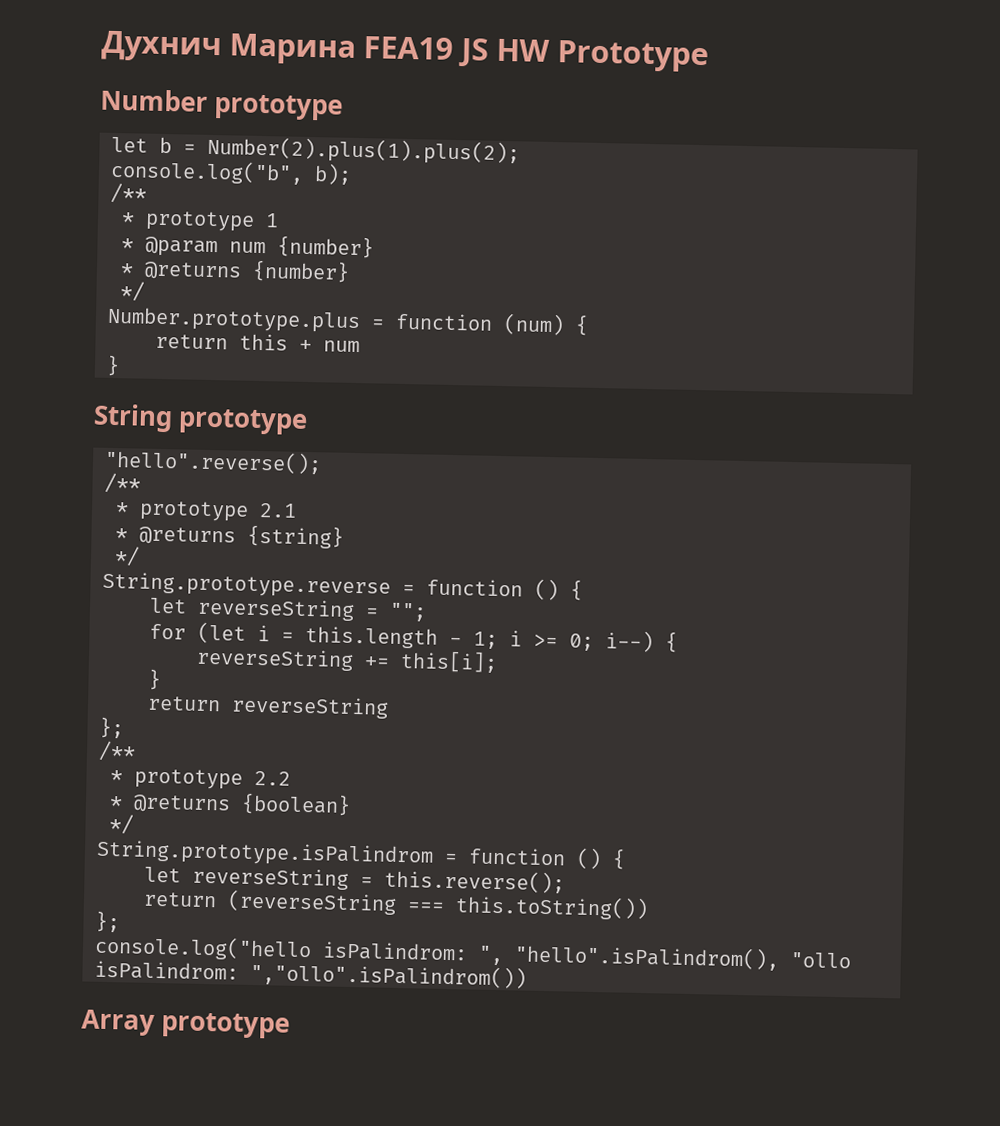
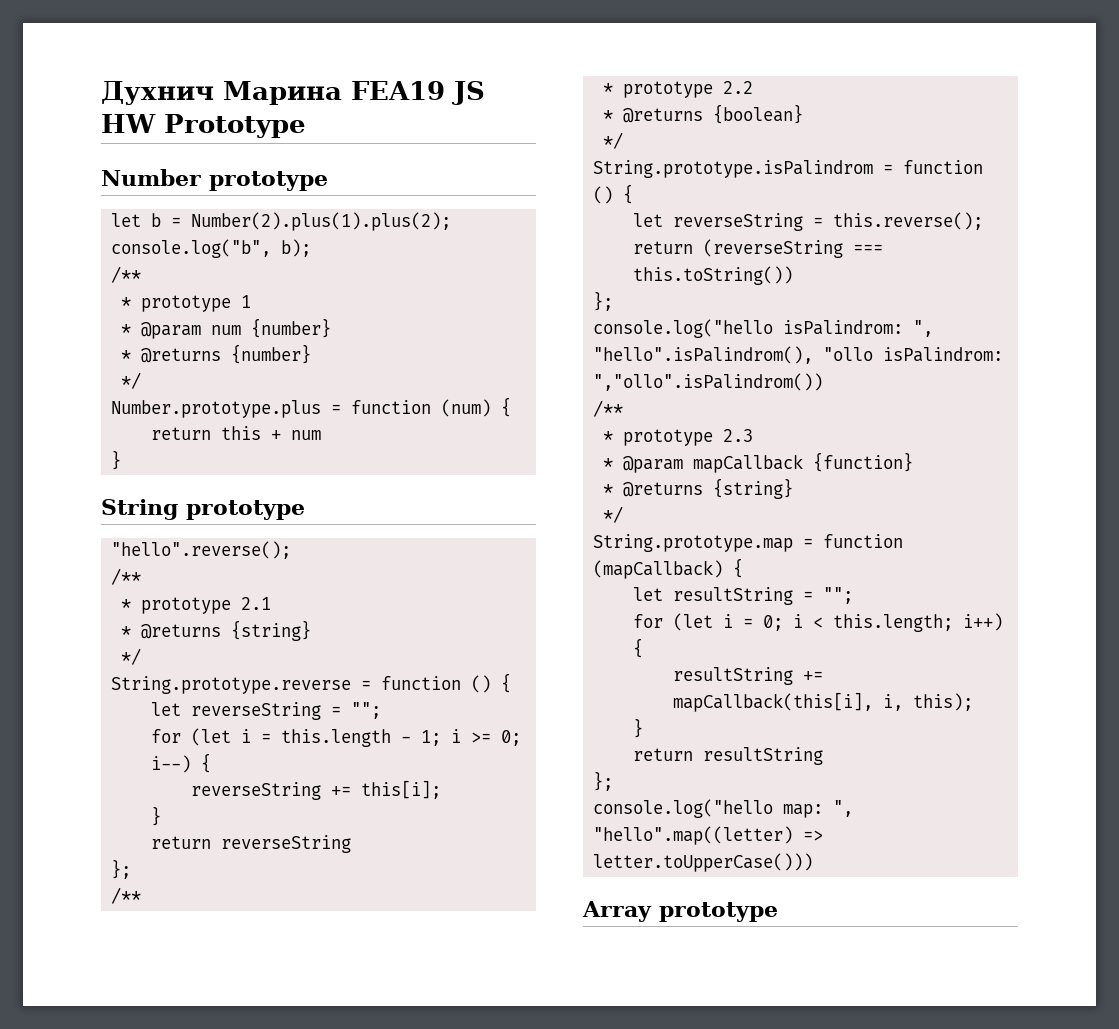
(527, 975) none -> [592,400,623,417] [602,429,753,446] [602,452,913,473] [602,478,793,499] [602,506,623,523] [592,534,903,552] [592,558,743,579] [632,587,853,605] [632,613,1003,632] [632,638,643,658] [672,667,823,685] [672,692,973,712] [632,718,643,738] [632,747,823,765] [592,771,613,791] [592,799,853,818] [592,826,823,845] [592,853,813,872] // /** // * prototype 2.3 // * @param mapCallback {function} // * @returns {string} // */ // String.prototype.map = function (mapCallback) { // let resultString = ""; // for (let i = 0; i < this.length; i++) { // resultString += mapCallback(this[i], i, this); // } // return resultString // }; // console.log("hello map: ", "hello".map((letter) => letter.toUpperCase()))

